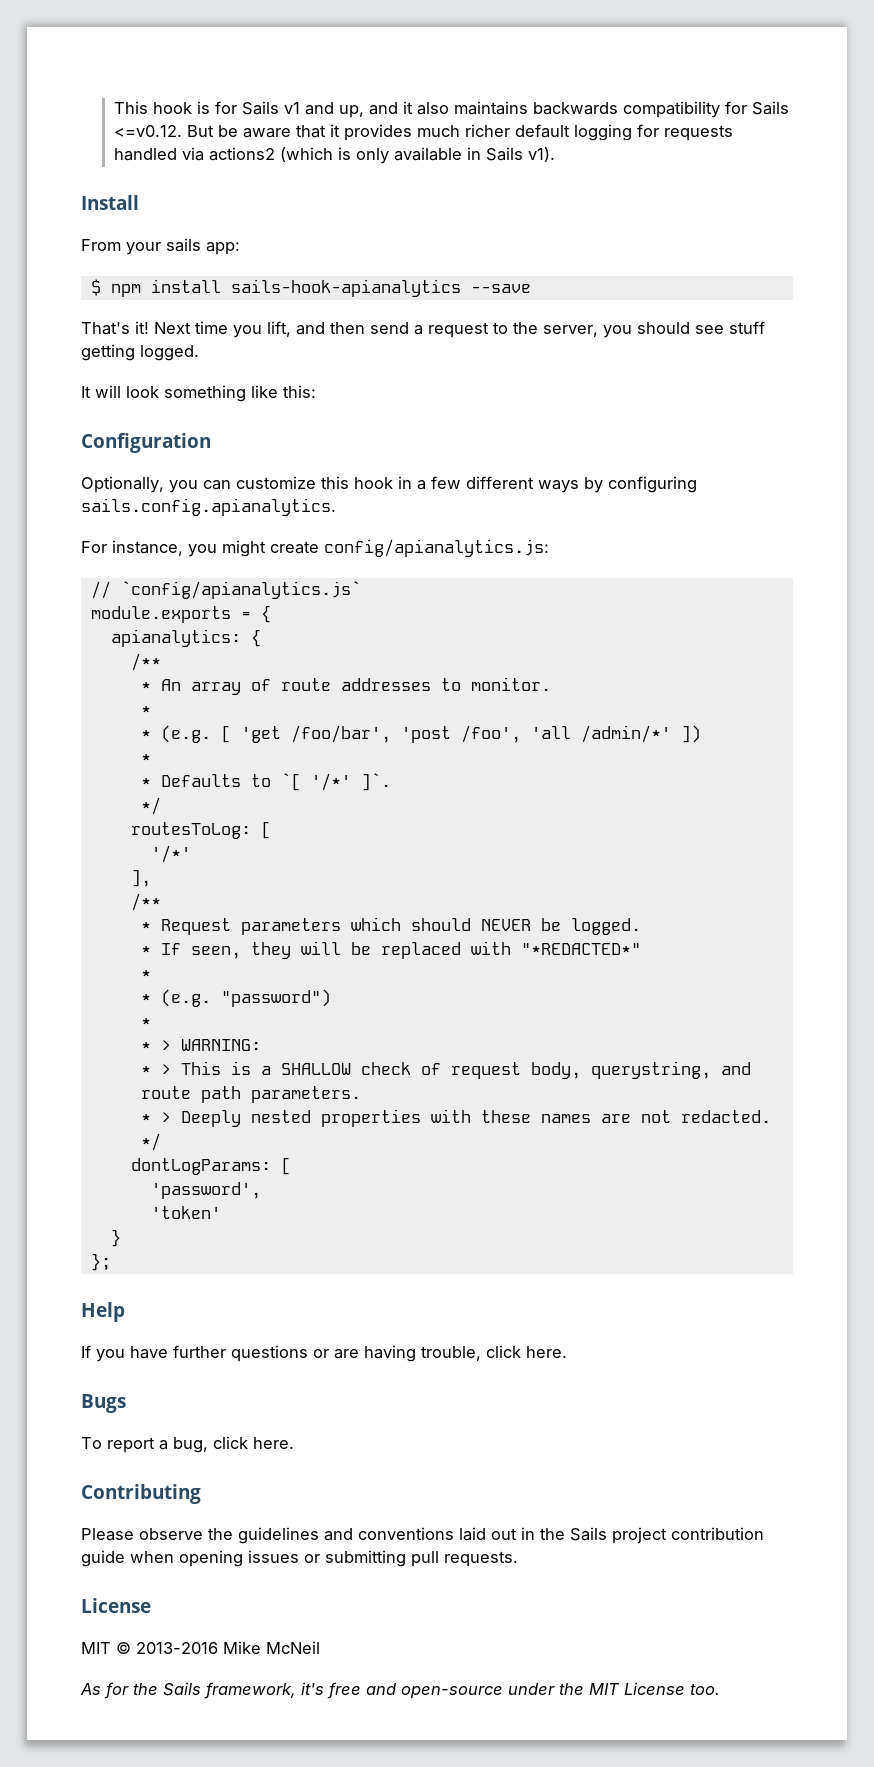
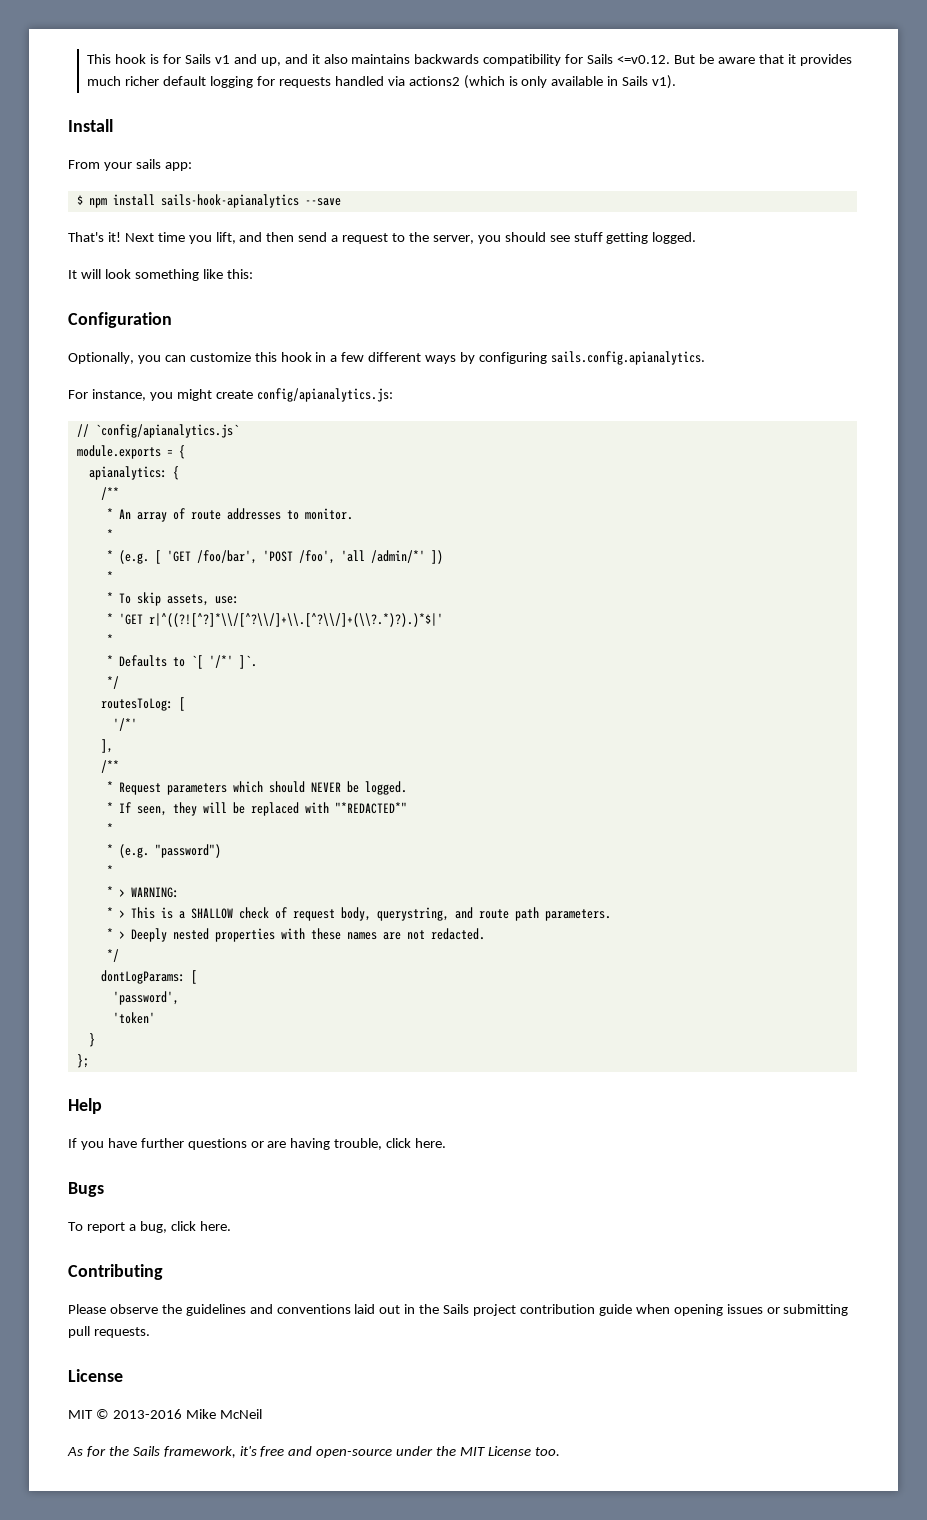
[240,725,451,743] 'get /foo/bar', 'post -> [166,550,293,564] 'GET /foo/bar', 'POST
(151, 758) none -> [106,592,239,606] [106,613,443,627] [106,634,113,645] // * To skip assets, use: // * 'GET r|^((?![^?]*\\/[^?\\/]+\\.[^?\\/]+(\\?.*)?).)*$|' // *

